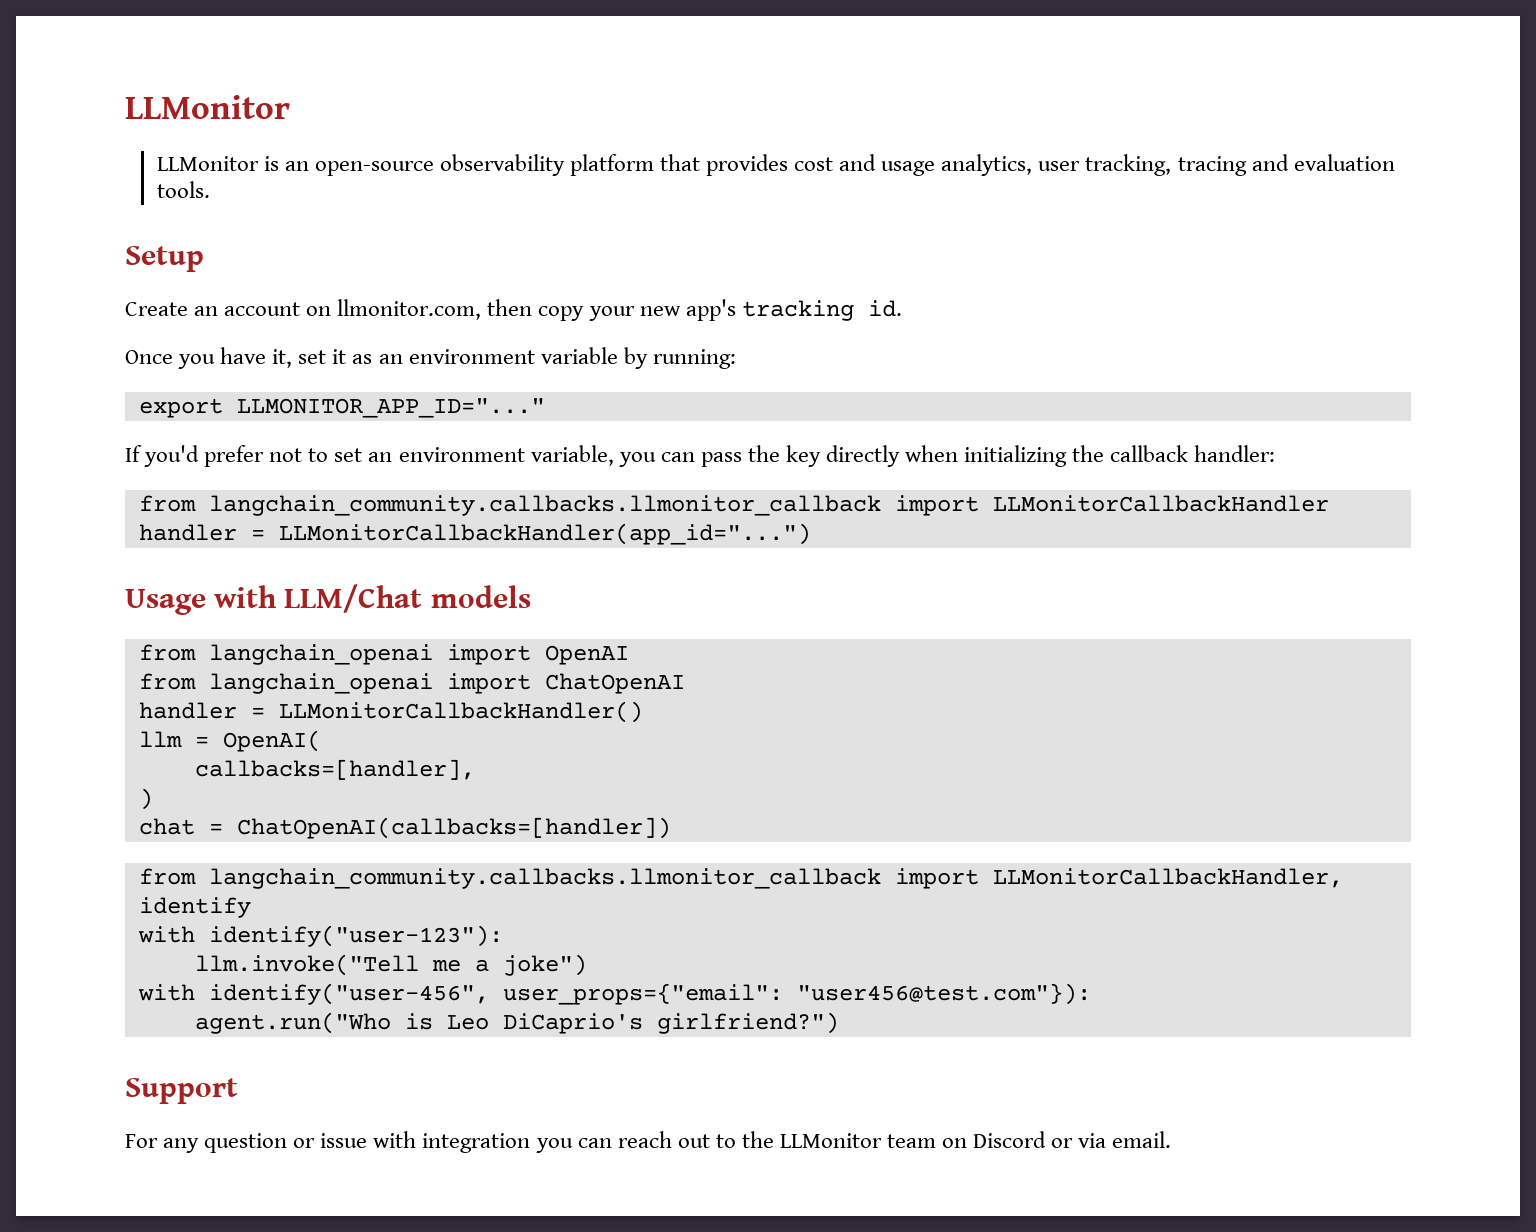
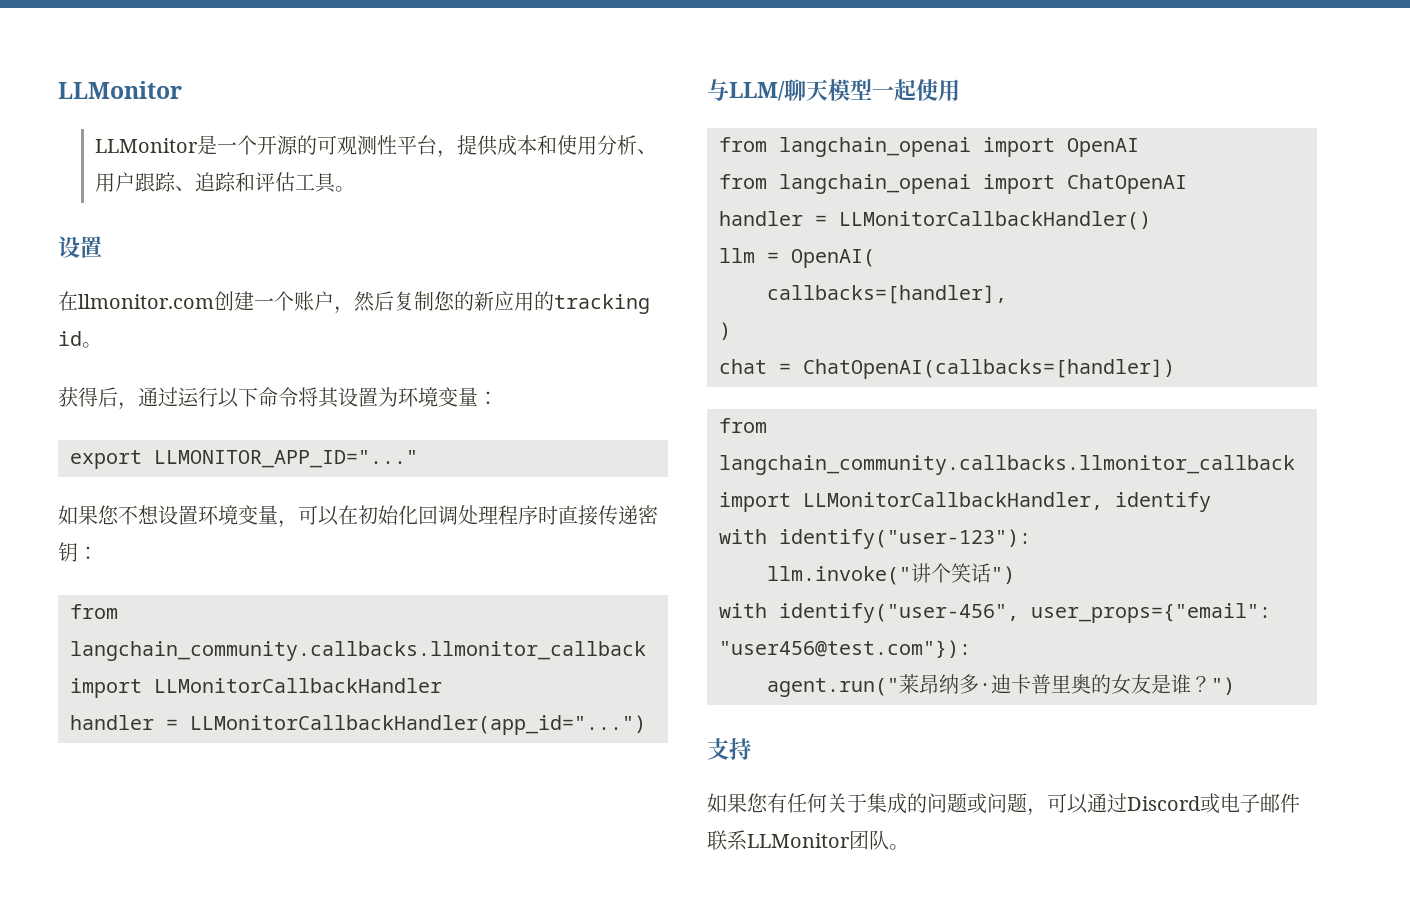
[263,154,1395,176] [156,181,210,198] [125,246,204,272] [125,299,902,321] [125,347,736,369] [138,398,545,418] [125,445,1276,467] is an open-source observability platform that provides cost and usage analytics, user tracking, tracing and evaluation tools. // Setup // Create an account on llmonitor.com, then copy your new app's tracking id. // Once you have it, set it as an environment variable by running: // export LLMONITOR_APP_ID="..." // If you'd prefer not to set an environment variable, you can pass the key directly when initializing the callback handler: -> [196,135,657,158] [94,172,355,193] [58,236,102,258] [58,291,650,314] [58,331,102,348] [58,387,498,410] [70,450,418,469] [58,505,658,528] [58,542,98,562] 是一个开源的可观测性平台，提供成本和使用分析、用户跟踪、追踪和评估工具。 // 设置 // 在llmonitor.com创建一个账户，然后复制您的新应用的tracking id。 // 获得后，通过运行以下命令将其设置为环境变量： // export LLMONITOR_APP_ID="..." // 如果您不想设置环境变量，可以在初始化回调处理程序时直接传递密钥：
[125,584,531,615] Usage with LLM/Chat models -> [707,79,960,101] 与LLM/聊天模型一起使用
[194,954,587,976] llm.invoke("Tell me a joke") -> [767,563,1015,585] llm.invoke("讲个笑话")
[194,1012,839,1034] [125,1078,238,1104] [125,1131,1172,1153] agent.run("Who is Leo DiCaprio's girlfriend?") // Support // For any question or issue with integration you can reach out to the LLMonitor team on Discord or via email. -> [767,674,1235,697] [707,738,751,760] [707,793,1300,816] [707,830,909,850] agent.run("莱昂纳多·迪卡普里奥的女友是谁？") // 支持 // 如果您有任何关于集成的问题或问题，可以通过Discord或电子邮件联系LLMonitor团队。

